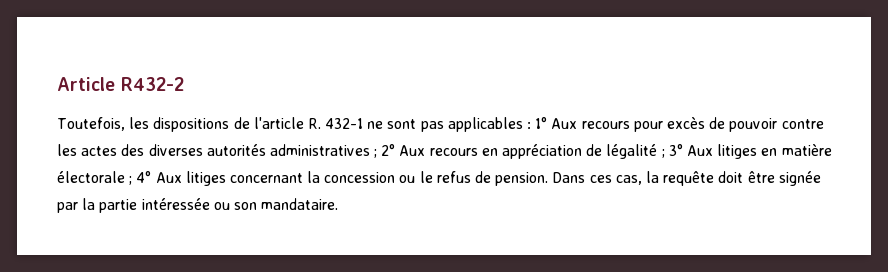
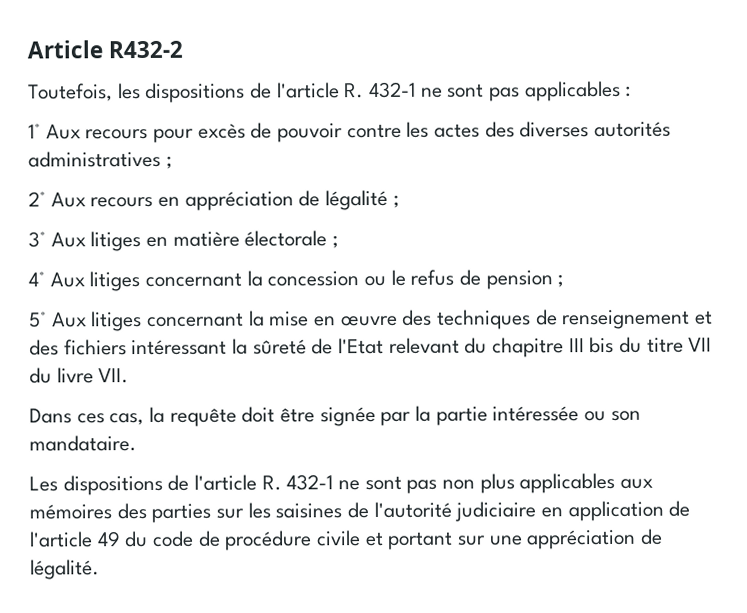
(532, 125) none -> (632, 91) //
(378, 153) none -> (173, 162) //
(665, 153) none -> (400, 201) //
(133, 180) none -> (340, 242) //
[495,172,549,186] pension. -> [485,270,565,290] [29,309,714,332] [29,336,713,358] [29,367,130,384] pension ; // 5° Aux litiges concernant la mise en œuvre des techniques de renseignement et des fichiers intéressant la sûreté de l'Etat relevant du chapitre III bis du titre VII du livre VII. //
(339, 204) none -> [29,472,654,496] [29,500,691,523] [29,528,664,551] [30,559,100,580] // Les dispositions de l'article R. 432-1 ne sont pas non plus applicables aux mémoires des parties sur les saisines de l'autorité judiciaire en application de l'article 49 du code de procédure civile et portant sur une appréciation de légalité.

